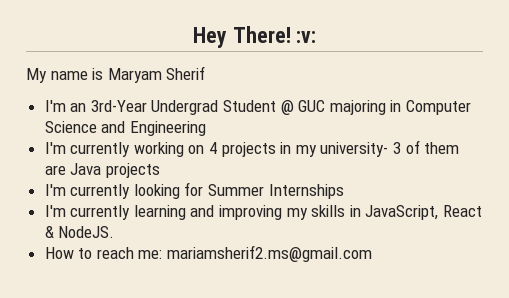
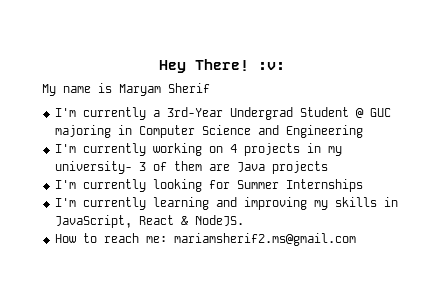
[70,103,87,112] an -> [82,107,160,120] currently a

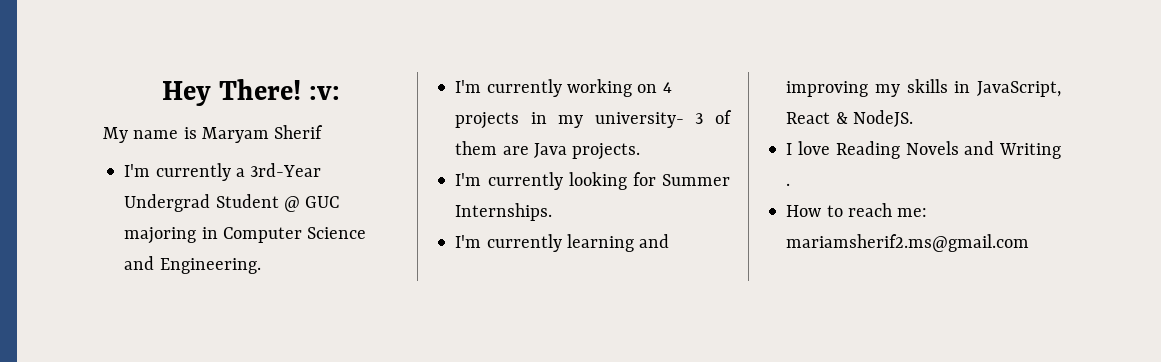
[285,125,363,138] Engineering -> [159,258,261,274] Engineering.
[271,161,328,174] projects -> [572,143,641,160] projects.
[285,179,363,192] Internships -> [455,203,553,221] Internships.
(244, 220) none -> [786,141,1061,159] [786,183,791,186] // I love Reading Novels and Writing .

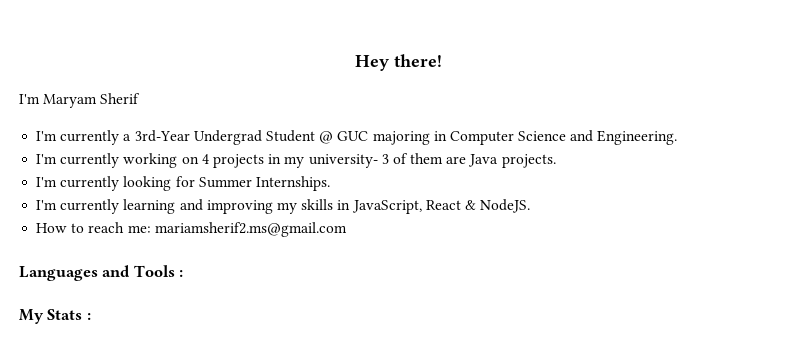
[219,79,341,100] [103,127,197,143] There! :v: // My name is -> [393,54,442,67] [19,94,40,104] there! // I'm
[786,141,1061,159] [786,183,791,186] // I love Reading Novels and Writing . -> (531, 206) none
(1030, 243) none -> [19,265,184,281] [19,309,91,324] // Languages and Tools : // My Stats :

